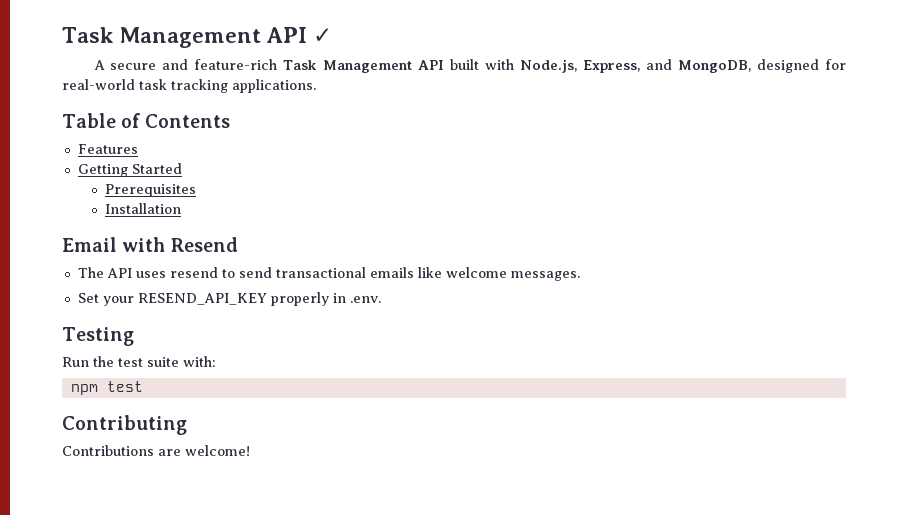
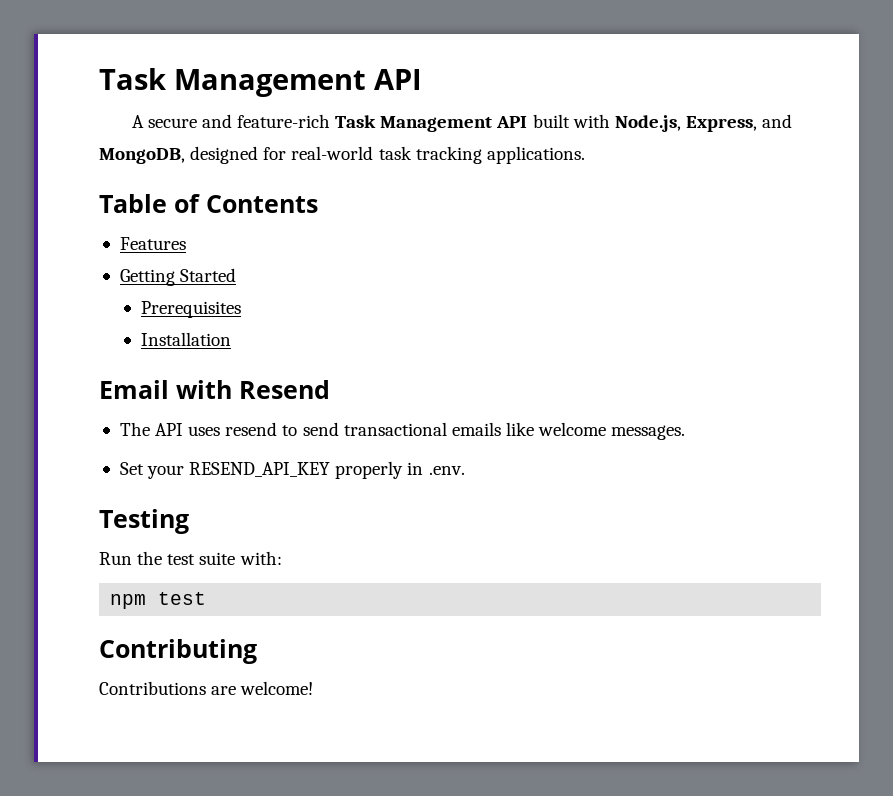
[62,27,333,48] Task Management API ✓ -> [99,68,422,97] Task Management API

